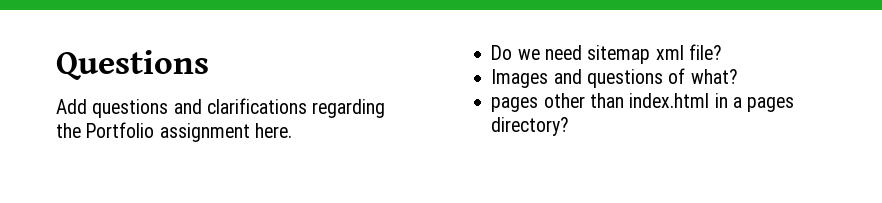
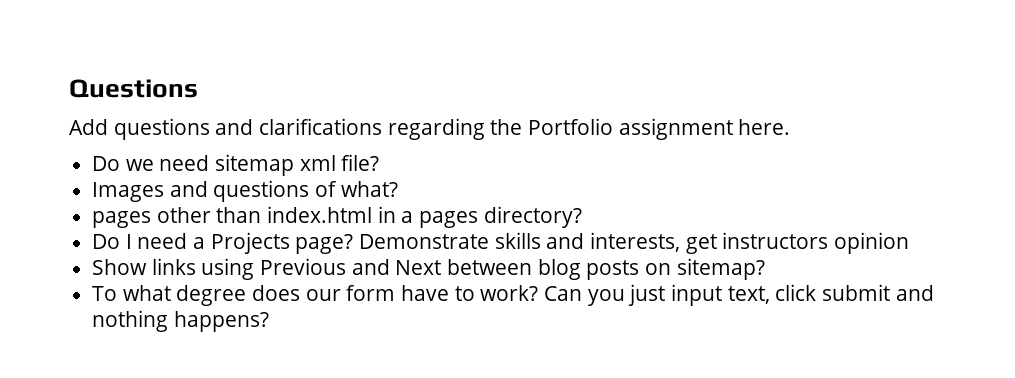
(570, 126) none -> [92,232,910,254] [92,258,765,280] [92,284,934,306] [92,310,269,332] // Do I need a Projects page? Demonstrate skills and interests, get instructors opinion // Show links using Previous and Next between blog posts on sitemap? // To what degree does our form have to work? Can you just input text, click submit and nothing happens?

